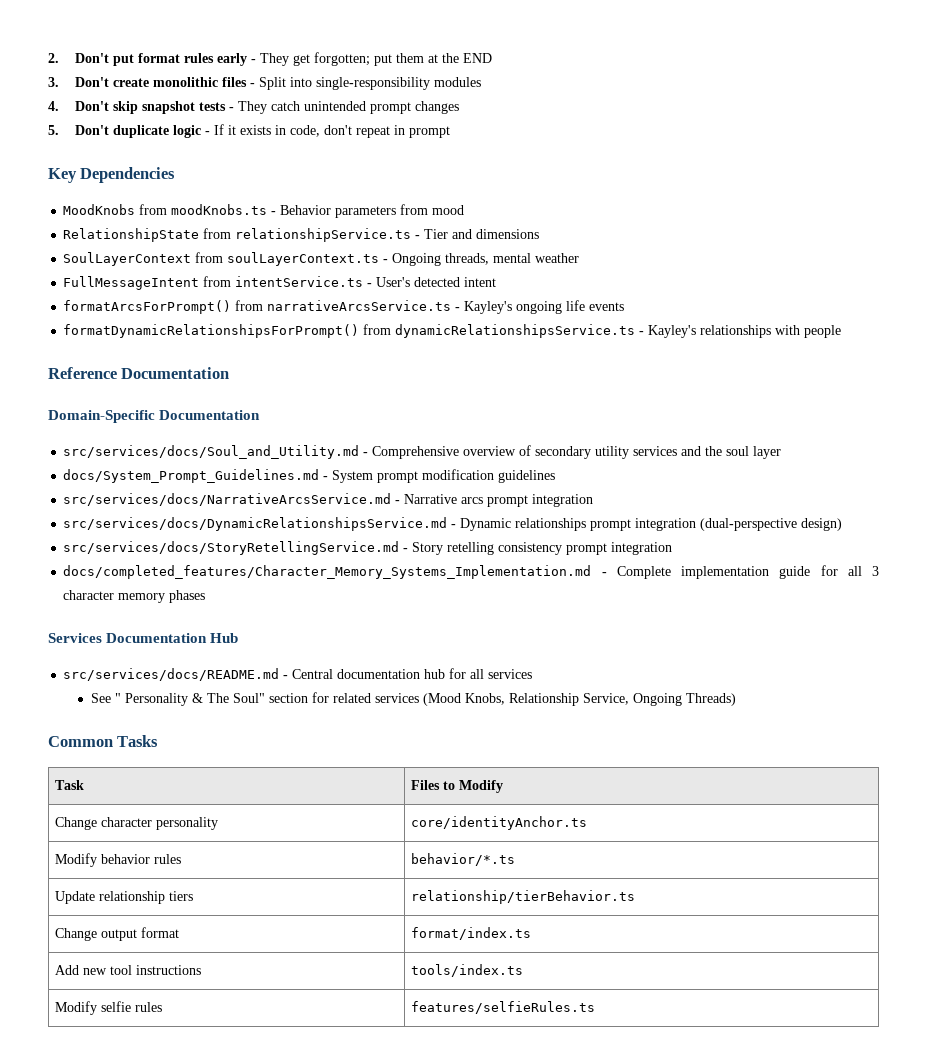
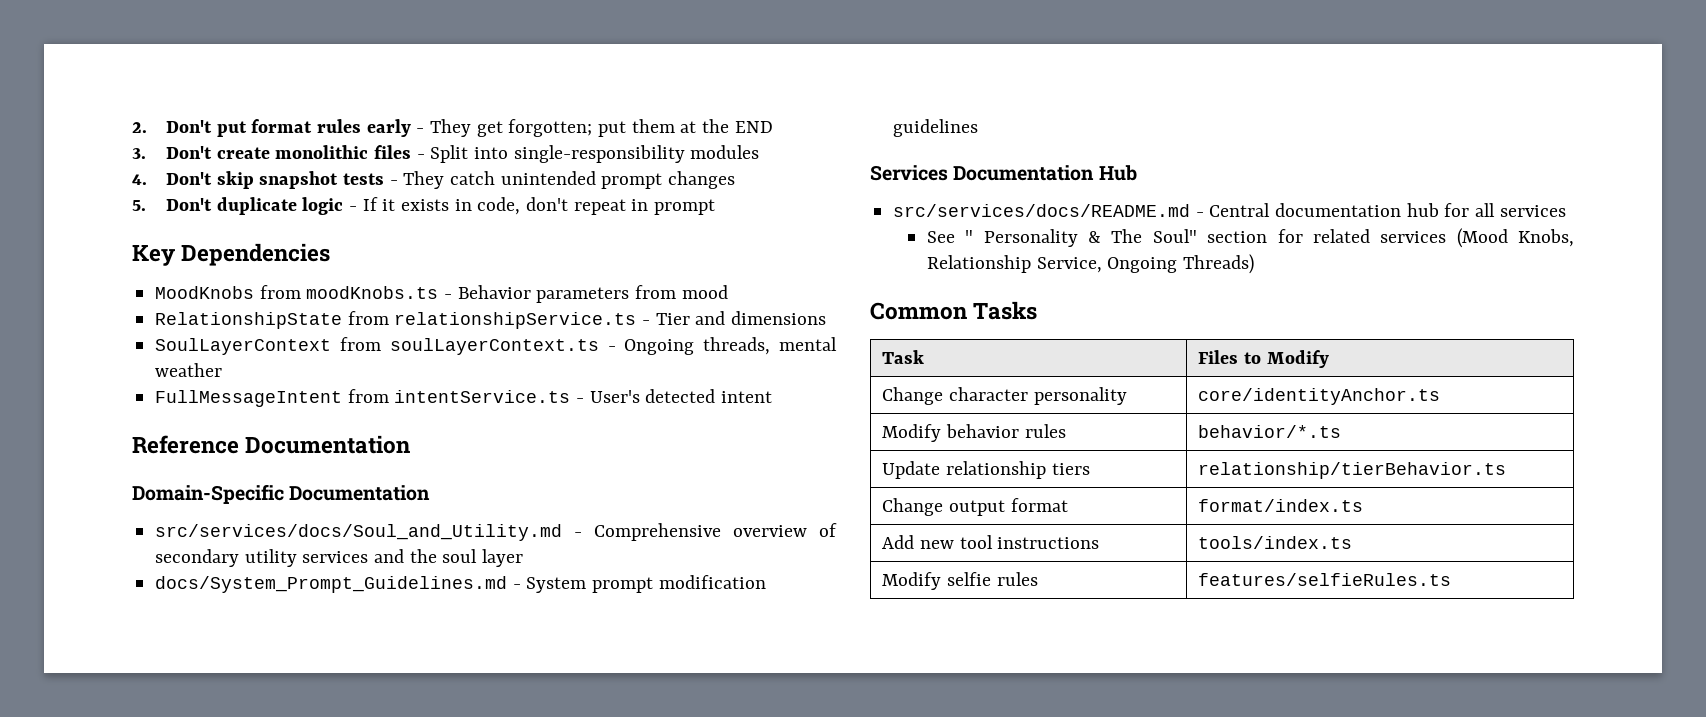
[63,300,625,314] [63,324,842,338] // formatArcsForPrompt() from narrativeArcsService.ts - Kayley's ongoing life events // formatDynamicRelationshipsForPrompt() from dynamicRelationshipsService.ts - Kayley's relationships with people -> (773, 397) none
[63,493,594,507] [63,517,843,531] [63,541,673,555] [63,565,879,579] [63,590,206,603] // src/services/docs/NarrativeArcsService.md - Narrative arcs prompt integration // src/services/docs/DynamicRelationshipsService.md - Dynamic relationships prompt integration (dual-perspective design) // src/services/docs/StoryRetellingService.md - Story retelling consistency prompt integration // docs/completed_features/Character_Memory_Systems_Implementation.md - Complete implementation guide for all 3 character memory phases -> (979, 128) none

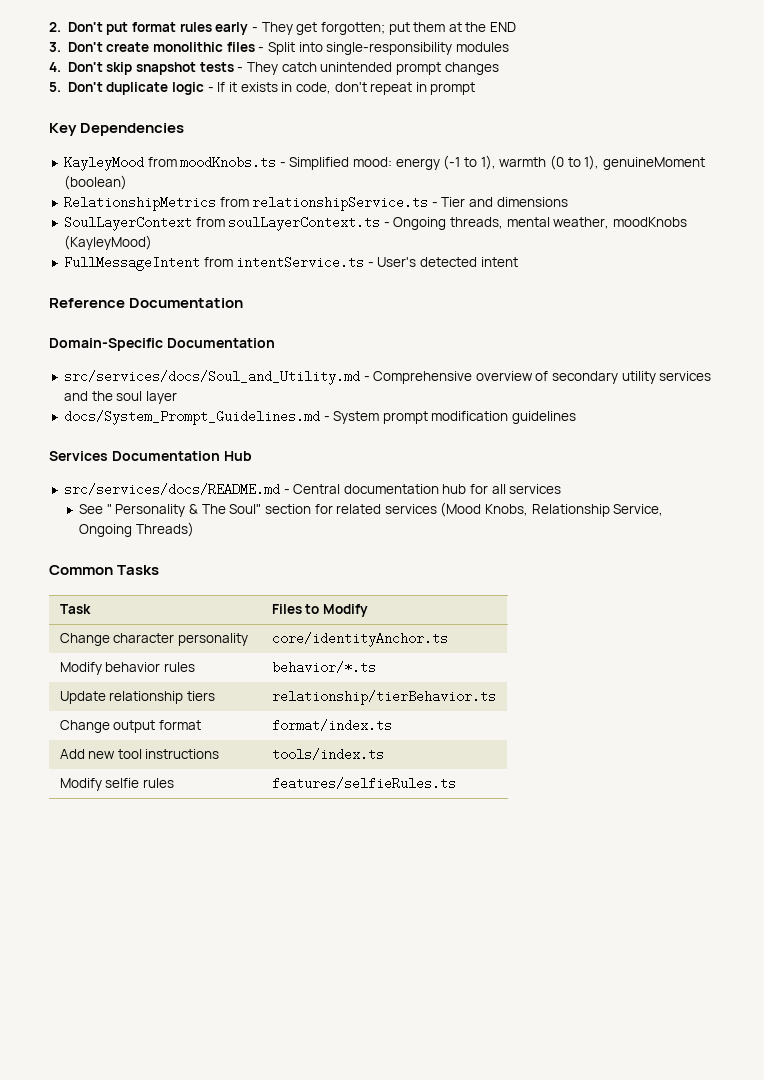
[155,286,255,299] MoodKnobs -> [63,156,144,171] KayleyMood
[457,285,728,303] [155,312,343,329] Behavior parameters from mood // RelationshipState -> [289,155,705,170] [63,175,127,190] [63,196,216,211] Simplified mood: energy (-1 to 1), warmth (0 to 1), genuineMoment (boolean) // RelationshipMetrics
[155,363,223,377] weather -> [553,217,688,229] [63,235,152,250] weather, moodKnobs (KayleyMood)

